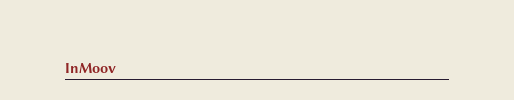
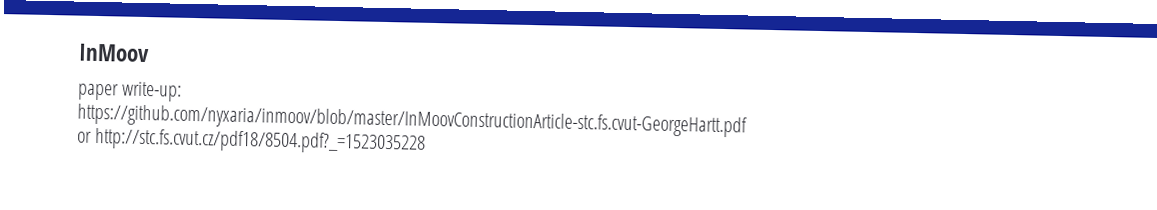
(116, 68) none -> [78,81,183,102] [77,103,747,138] [77,127,427,155] // paper write-up: // https://github.com/nyxaria/inmoov/blob/master/InMoovConstructionArticle-stc.fs.cvut-GeorgeHartt.pdf // or http://stc.fs.cvut.cz/pdf18/8504.pdf?_=1523035228

